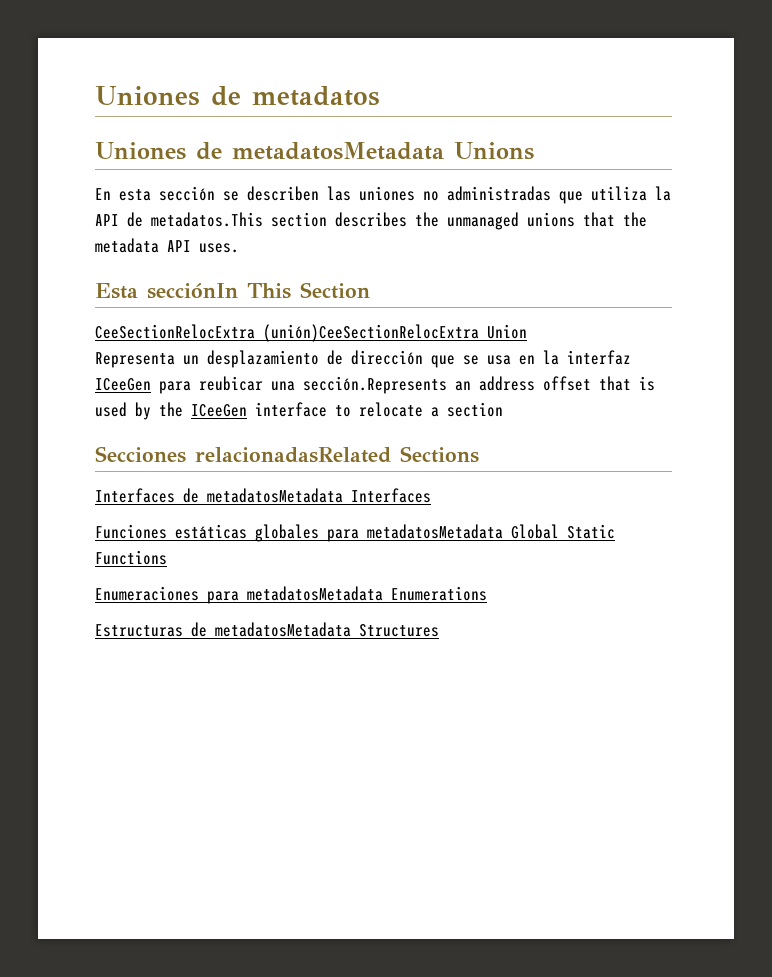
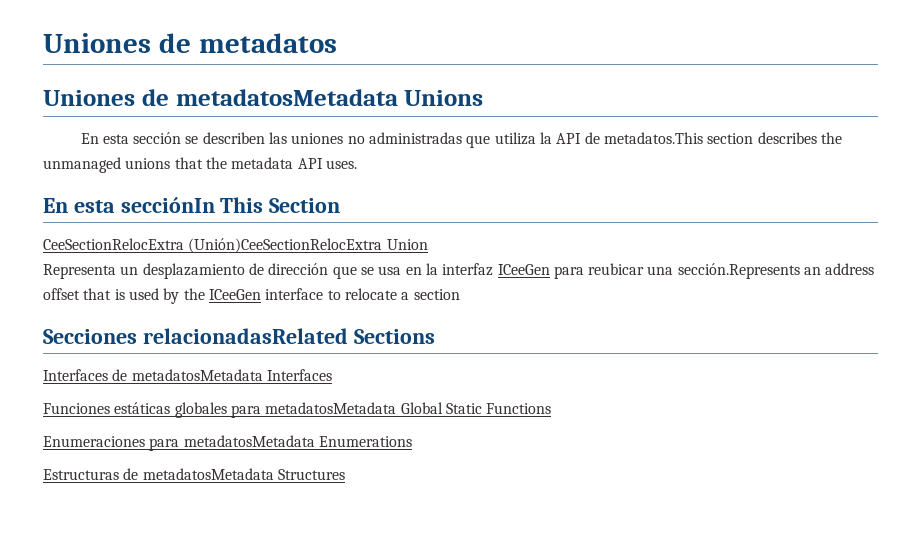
[95,283,138,299] Esta -> [43,198,115,213] En esta
[263,324,479,342] (unión)CeeSectionRelocExtra -> [188,238,383,253] (Unión)CeeSectionRelocExtra

